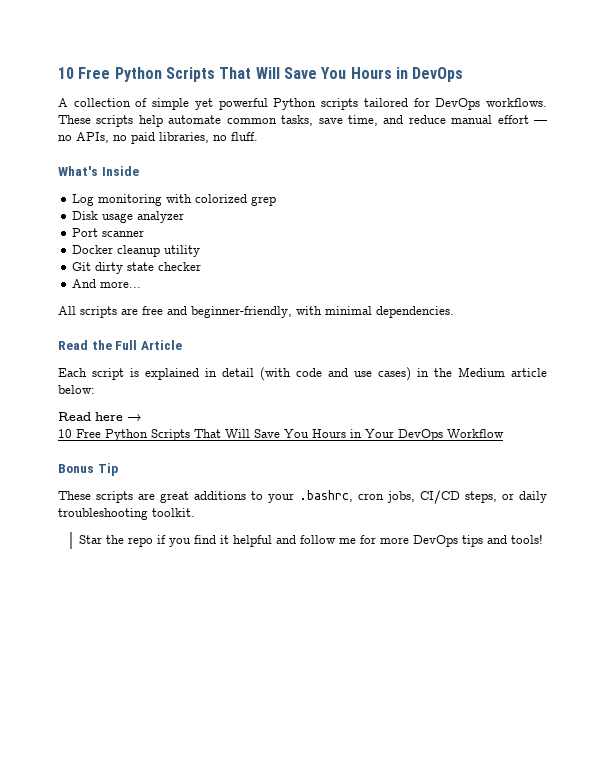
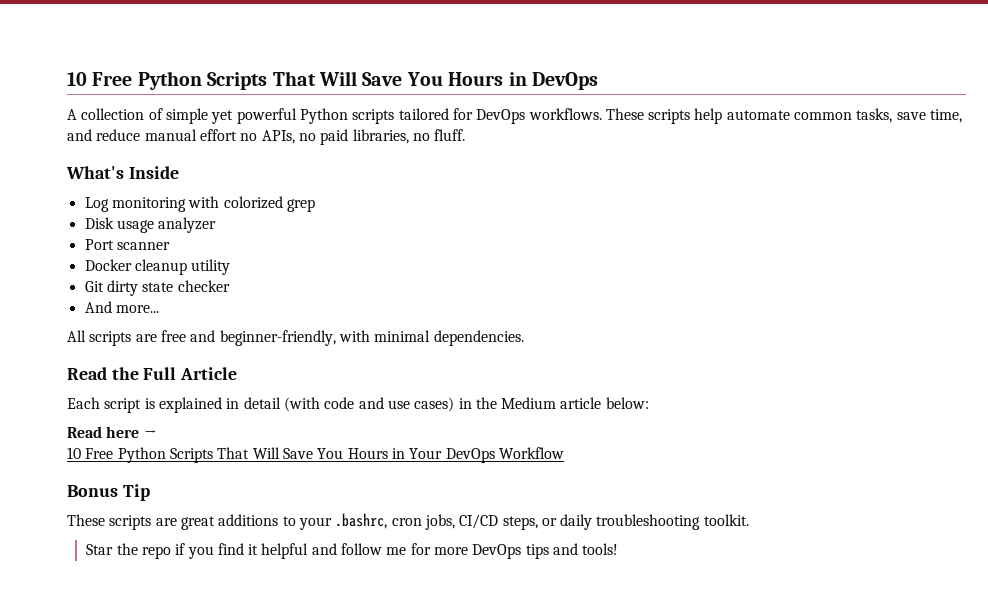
[534,120,548,124] — -> (237, 135) none

